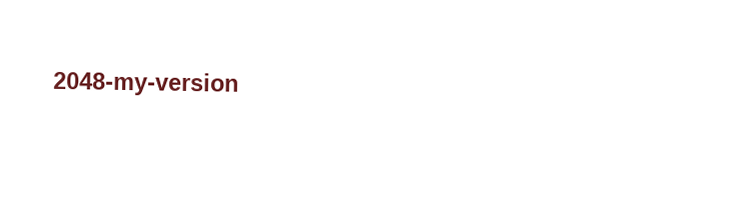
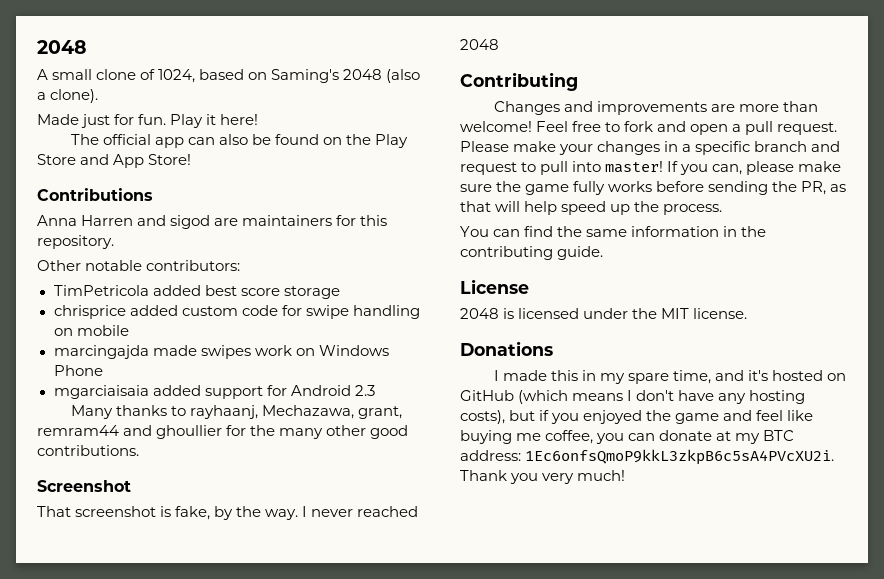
[53,70,239,97] 2048-my-version -> [37,40,87,54] [37,69,421,83] [37,89,99,103] [37,114,259,128] [70,134,409,148] [37,154,192,168] [37,188,153,201] [37,215,388,229] [37,235,114,249] [37,260,241,271] [53,285,340,299] [53,305,420,319] [53,325,129,336] [53,345,389,359] [53,365,103,376] [53,385,375,399] [70,405,403,419] [37,425,409,439] [37,445,139,456] [37,480,131,492] [37,506,419,520] [460,39,499,50] [460,72,578,91] [493,101,819,115] [460,121,838,135] [460,141,841,155] [460,161,842,175] [460,181,847,195] [460,201,723,215] [460,226,767,237] [460,246,604,260] [460,279,529,294] [460,308,748,319] [460,341,553,356] [493,370,847,384] [460,390,806,404] [460,410,814,424] [460,430,795,444] [460,449,835,465] [460,470,626,484] 2048 // A small clone of 1024, based on Saming's 2048 (also a clone). // Made just for fun. Play it here! // The official app can also be found on the Play Store and App Store! // Contributions // Anna Harren and sigod are maintainers for this repository. // Other notable contributors: // TimPetricola added best score storage // chrisprice added custom code for swipe handling on mobile // marcingajda made swipes work on Windows Phone // mgarciaisaia added support for Android 2.3 // Many thanks to rayhaanj, Mechazawa, grant, remram44 and ghoullier for the many other good contributions. // Screenshot // That screenshot is fake, by the way. I never reached 2048 // Contributing // Changes and improvements are more than welcome! Feel free to fork and open a pull request. Please make your changes in a specific branch and request to pull into master! If you can, please make sure the game fully works before sending the PR, as that will help speed up the process. // You can find the same information in the contributing guide. // License // 2048 is licensed under the MIT license. // Donations // I made this in my spare time, and it's hosted on GitHub (which means I don't have any hosting costs), but if you enjoyed the game and feel like buying me coffee, you can donate at my BTC address: 1Ec6onfsQmoP9kkL3zkpB6c5sA4PVcXU2i. Thank you very much!

